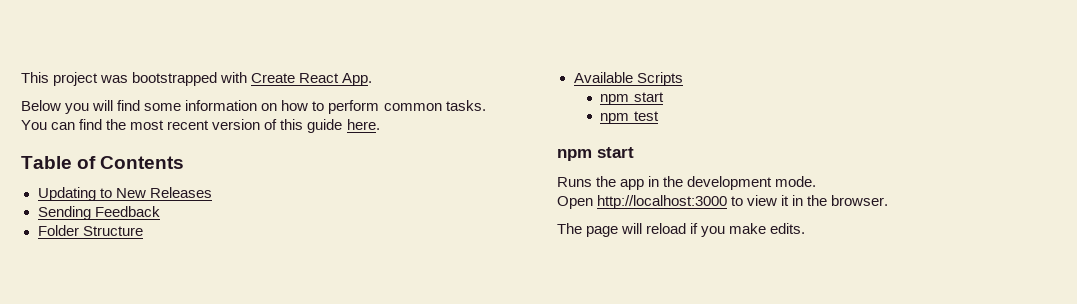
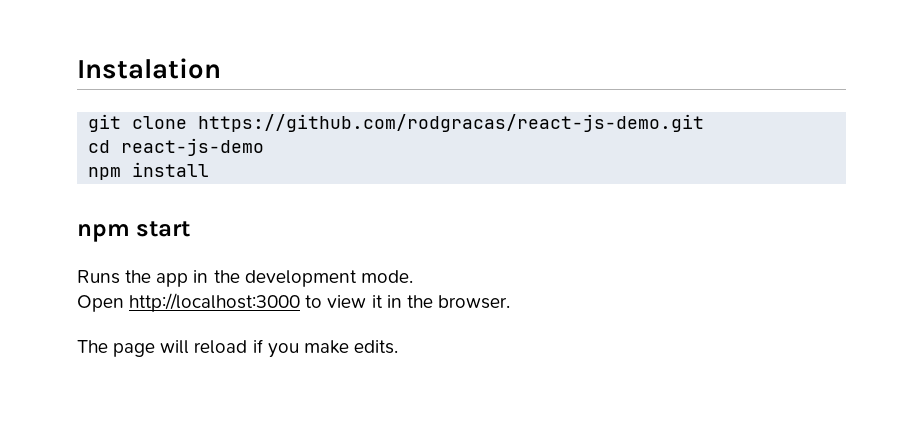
[21,72,373,86] [21,100,486,114] [21,119,380,133] [21,156,185,169] [37,187,212,201] [37,206,160,220] [37,225,143,236] [573,72,683,86] [600,92,664,105] [600,111,659,124] This project was bootstrapped with Create React App. // Below you will find some information on how to perform common tasks. // You can find the most recent version of this guide here. // Table of Contents // Updating to New Releases // Sending Feedback // Folder Structure // Available Scripts // npm start // npm test -> [77,58,221,79] [88,114,705,132] [88,138,265,156] [88,162,210,180] Instalation // git clone https://github.com/rodgracas/react-js-demo.git // cd react-js-demo // npm install

